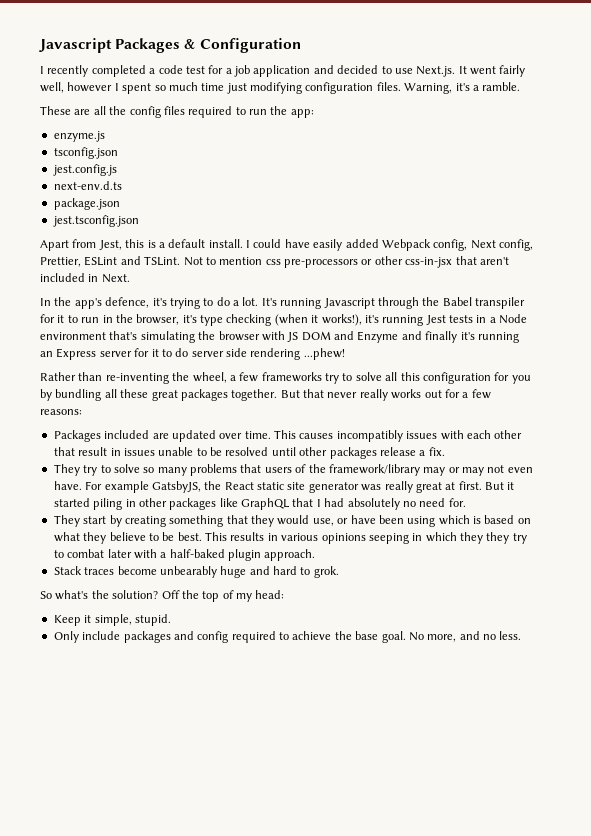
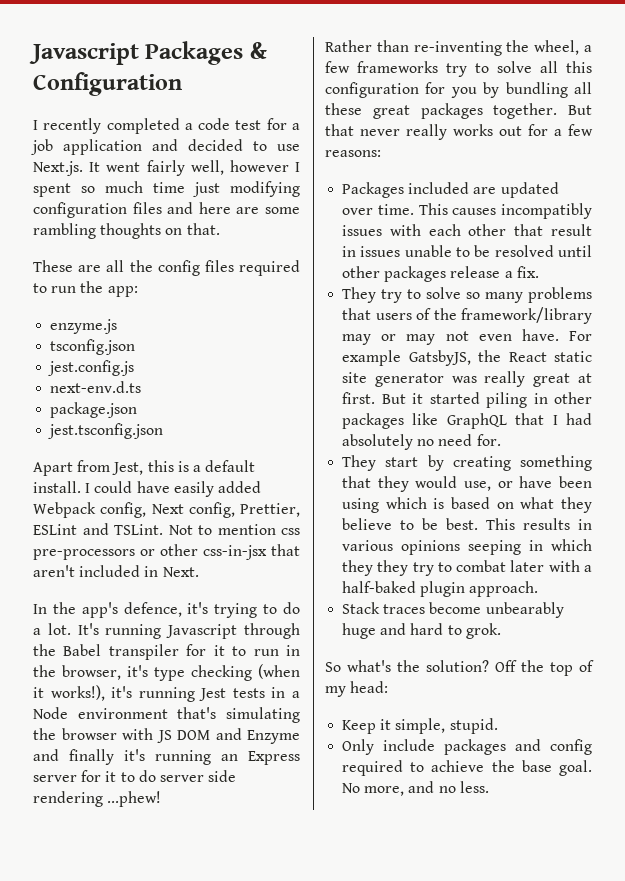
[376,82,521,94] files. Warning, it's a ramble. -> [132,202,300,214] [33,223,220,239] files and here are some rambling thoughts on that.

